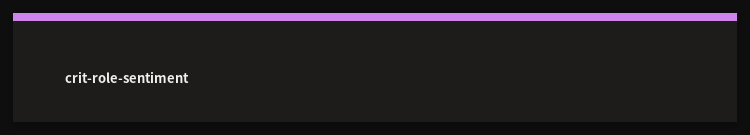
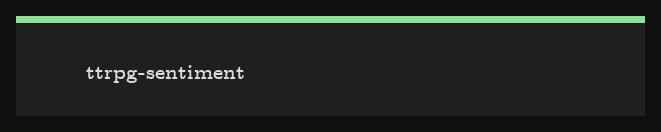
[65,71,189,83] crit-role-sentiment -> [86,65,245,83] ttrpg-sentiment

